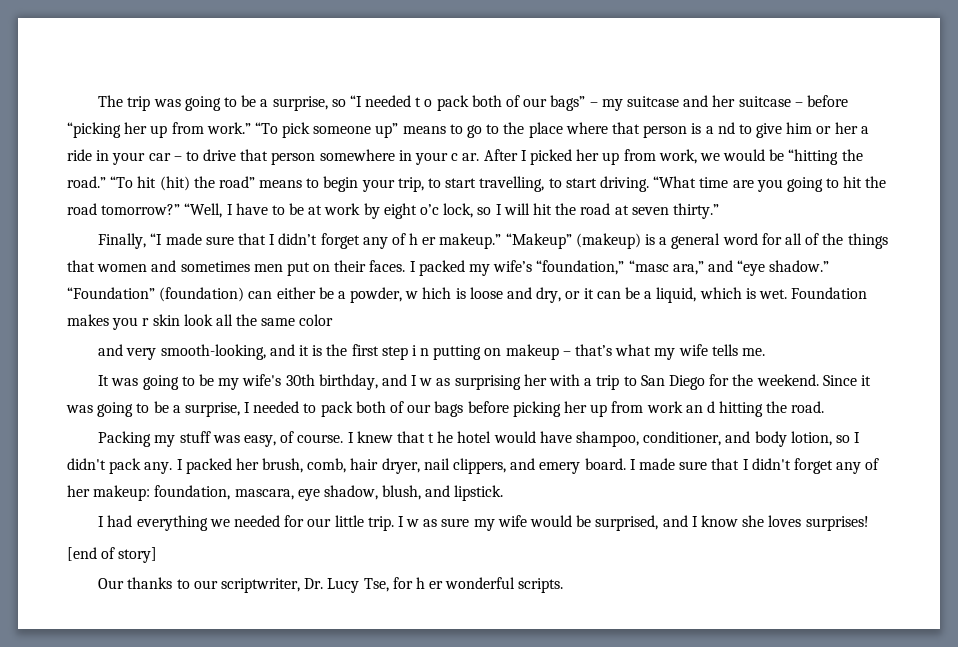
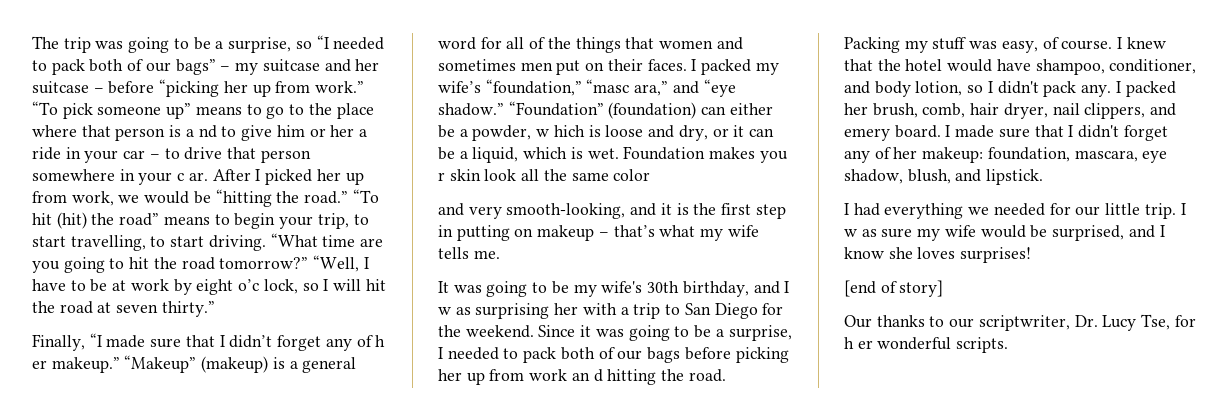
[415,97,433,107] t o -> [32,60,47,71] to
[411,345,430,356] i n -> [438,225,453,237] in
[428,431,454,443] t he -> [877,59,901,71] the

